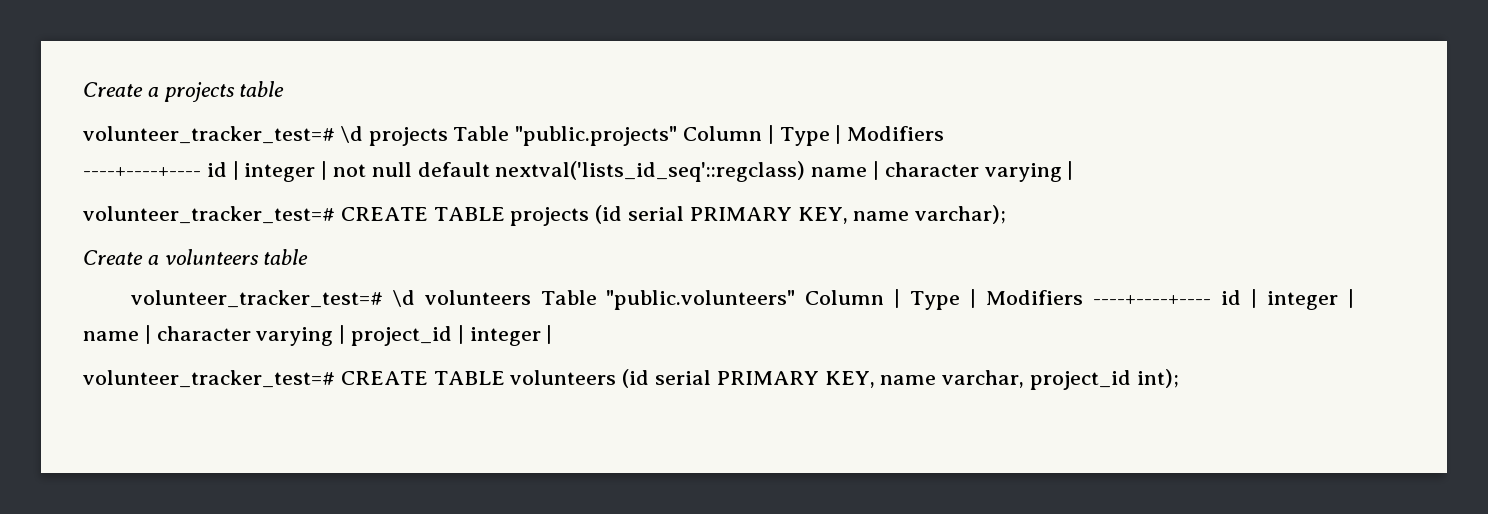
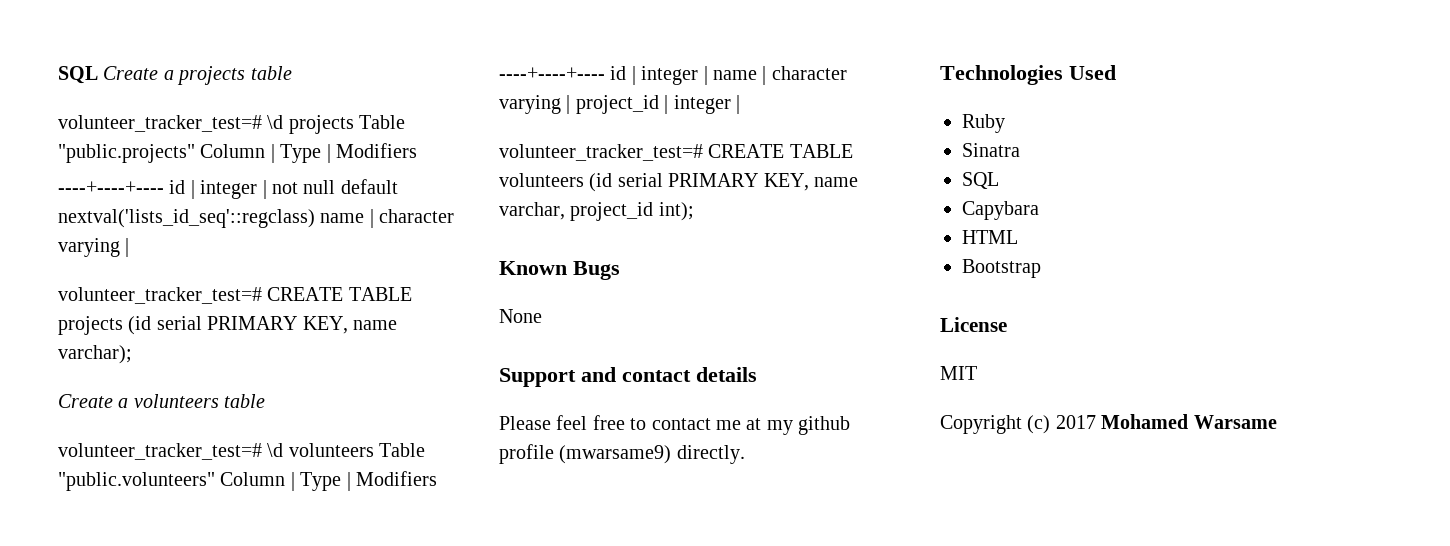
(83, 89) none -> [58,66,98,84] SQL
(1179, 378) none -> [499,261,620,280] [499,309,542,323] [499,367,757,387] [499,415,851,435] [499,444,745,464] [940,65,1116,85] [962,114,1005,133] [962,143,1020,157] [962,172,999,189] [962,201,1039,220] [962,230,1018,244] [962,259,1041,278] [940,317,1007,332] [940,366,977,380] [940,414,1277,434] // Known Bugs // None // Support and contact details // Please feel free to contact me at my github profile (mwarsame9) directly. // Technologies Used // Ruby // Sinatra // SQL // Capybara // HTML // Bootstrap // License // MIT // Copyright (c) 2017 Mohamed Warsame

